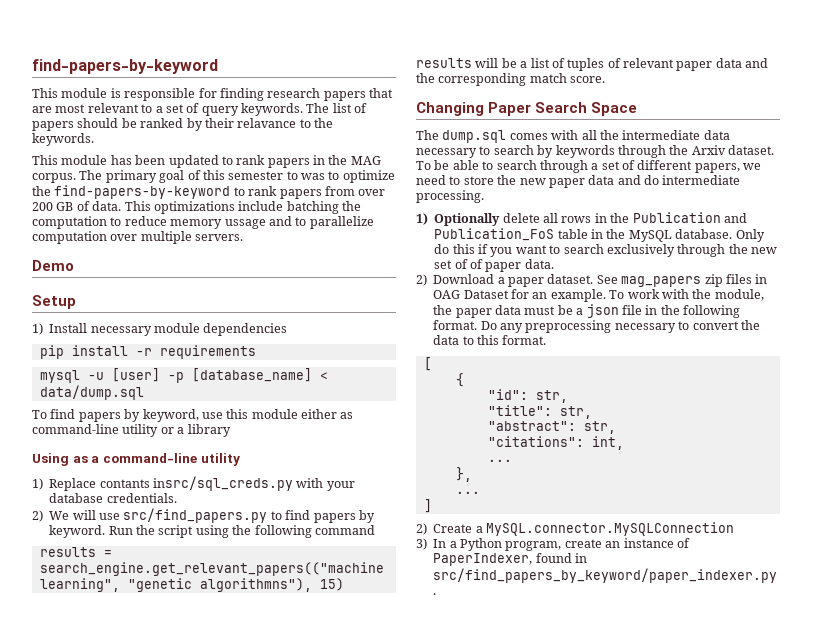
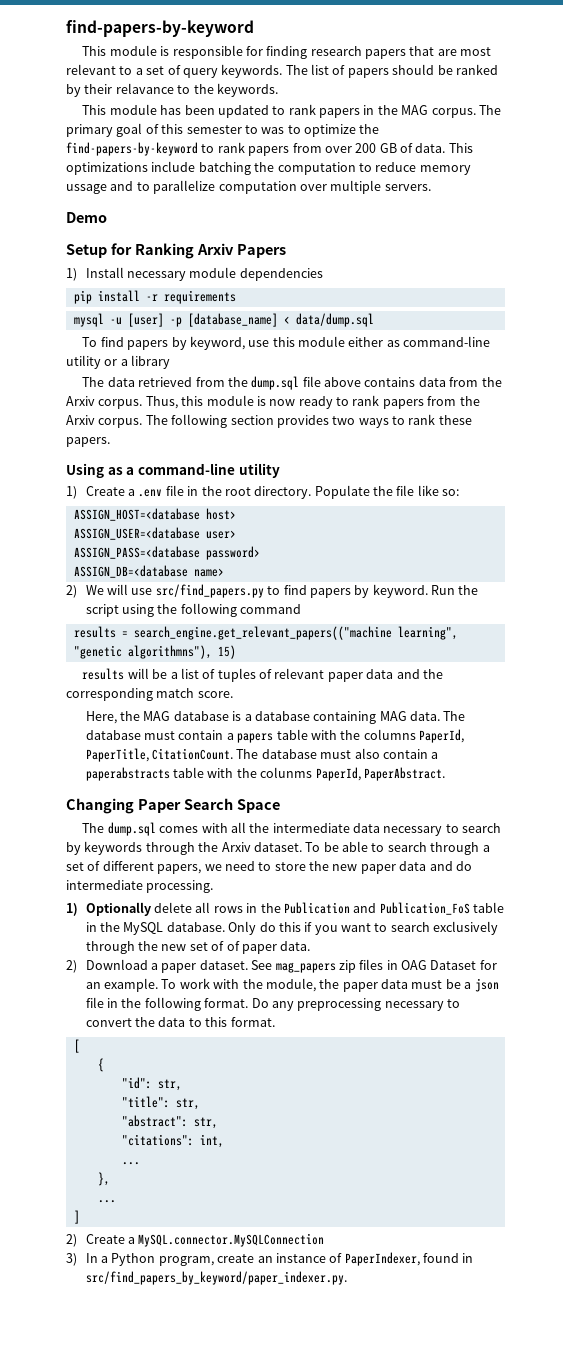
(76, 302) none -> [110,243,286,259] for Ranking Arxiv Papers
(231, 430) none -> [82,376,502,390] [66,395,480,409] [66,414,472,428] [66,437,110,447] // The data retrieved from the dump.sql file above contains data from the Arxiv corpus. Thus, this module is now ready to rank papers from the Arxiv corpus. The following section provides two ways to rank these papers.
[49,476,355,491] [49,493,177,503] Replace contants insrc/sql_creds.py with your database credentials. -> [85,485,460,499] [73,508,236,521] [73,527,236,540] [73,546,260,560] [73,565,224,578] Create a .env file in the root directory. Populate the file like so: // ASSIGN_HOST=<database host> // ASSIGN_USER=<database user> // ASSIGN_PASS=<database password> // ASSIGN_DB=<database name>
(606, 79) none -> [85,711,466,724] [85,729,465,743] [85,748,439,762] [85,767,445,781] // Here, the MAG database is a database containing MAG data. The database must contain a papers table with the columns PaperId, PaperTitle, CitationCount. The database must also contain a paperabstracts table with the colunms PaperId, PaperAbstract.

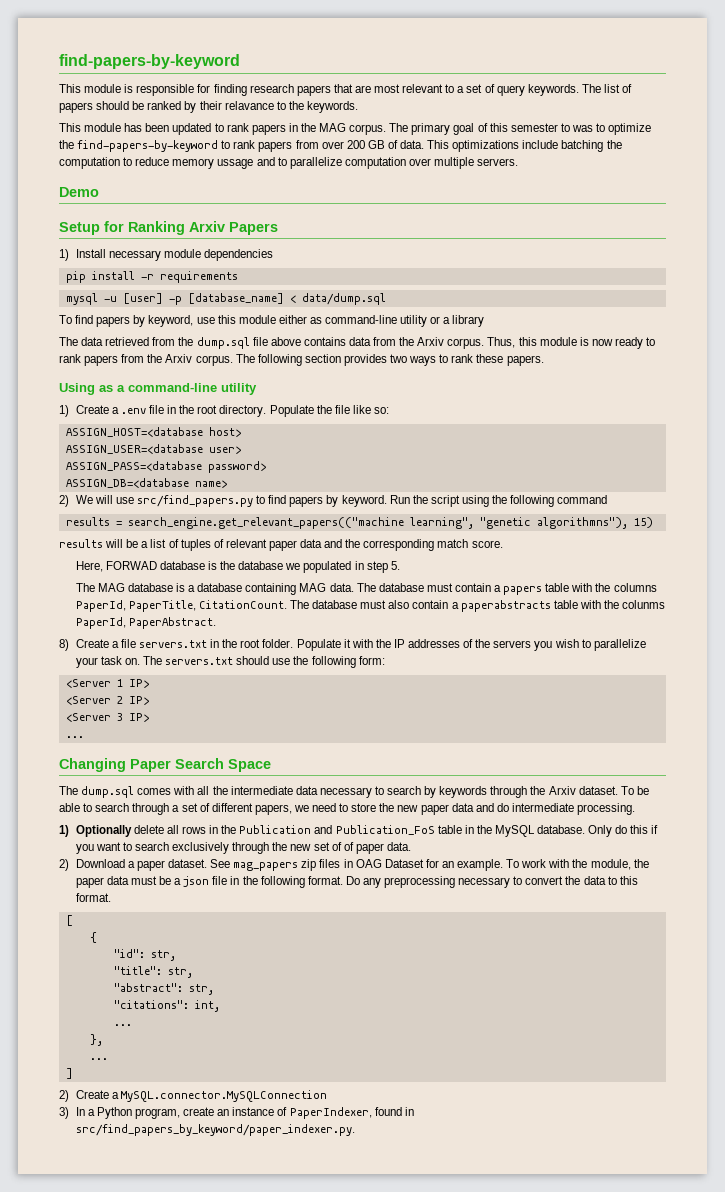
[120,711,141,721] the -> [105,561,400,573] [75,583,95,592] FORWAD database is the database we populated in step 5. // The
(445, 774) none -> [59,639,646,651] [75,656,385,668] [65,679,149,688] [65,696,149,705] [65,713,149,722] [65,736,84,738] // 8) Create a file servers.txt in the root folder. Populate it with the IP addresses of the servers you wish to parallelize your task on. The servers.txt should use the following form: // <Server 1 IP> // <Server 2 IP> // <Server 3 IP> // ...

